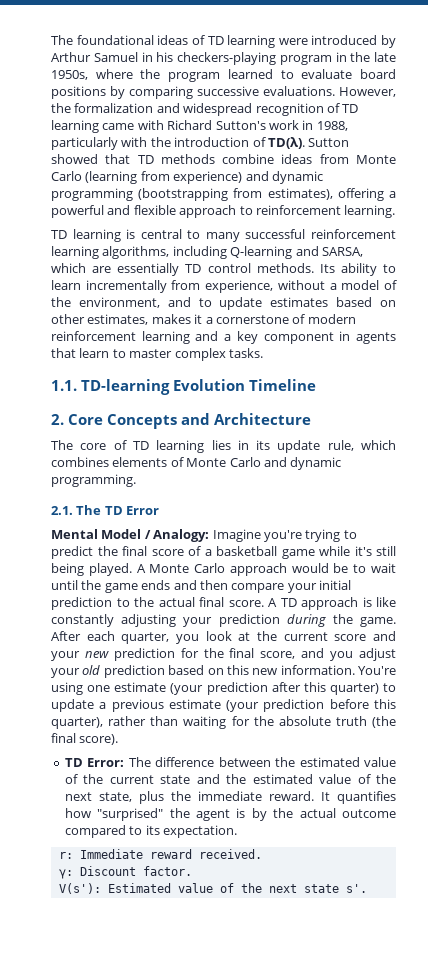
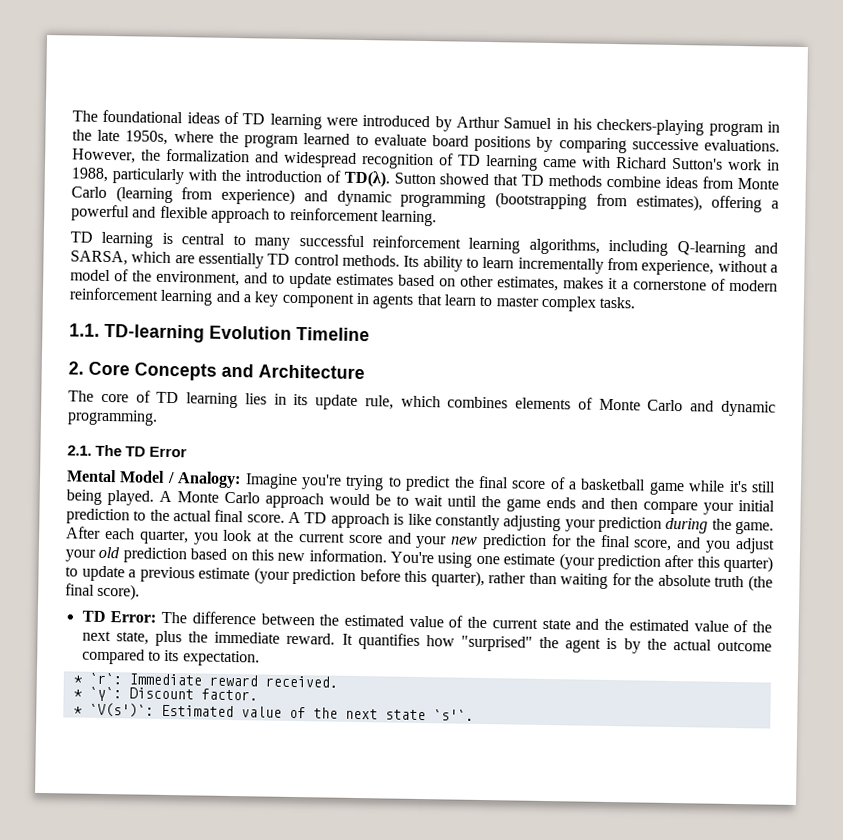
[58,852,73,859] r: -> [72,672,122,685] * `r`:
[58,869,73,879] γ: -> [72,686,122,702] * `γ`:
[58,883,101,894] V(s'): -> [72,702,154,718] * `V(s')`:
[345,884,367,893] s'. -> [432,709,474,721] `s'`.

